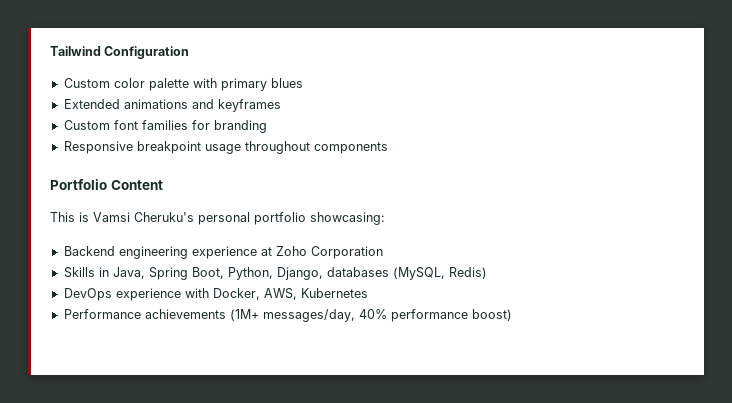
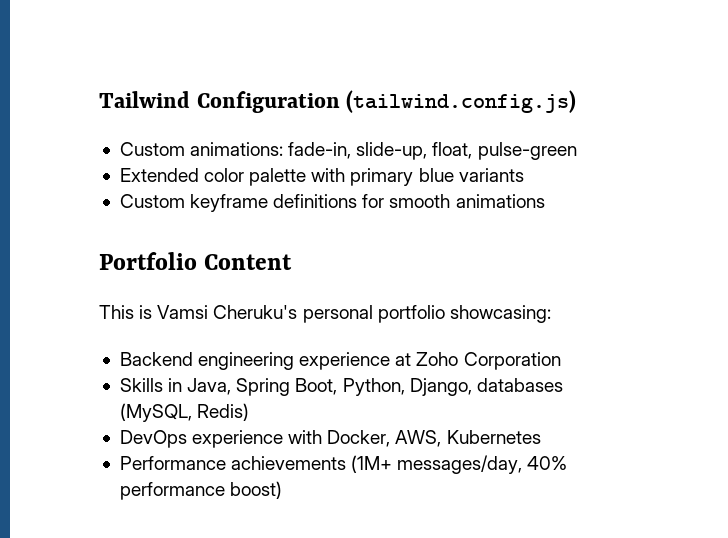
[63,78,303,91] [63,99,281,112] [63,120,267,133] [63,141,388,154] // Custom color palette with primary blues // Extended animations and keyframes // Custom font families for branding // Responsive breakpoint usage throughout components -> [346,90,577,113] [119,142,577,160] [119,168,524,186] [119,194,545,212] (tailwind.config.js) // Custom animations: fade-in, slide-up, float, pulse-green // Extended color palette with primary blue variants // Custom keyframe definitions for smooth animations

